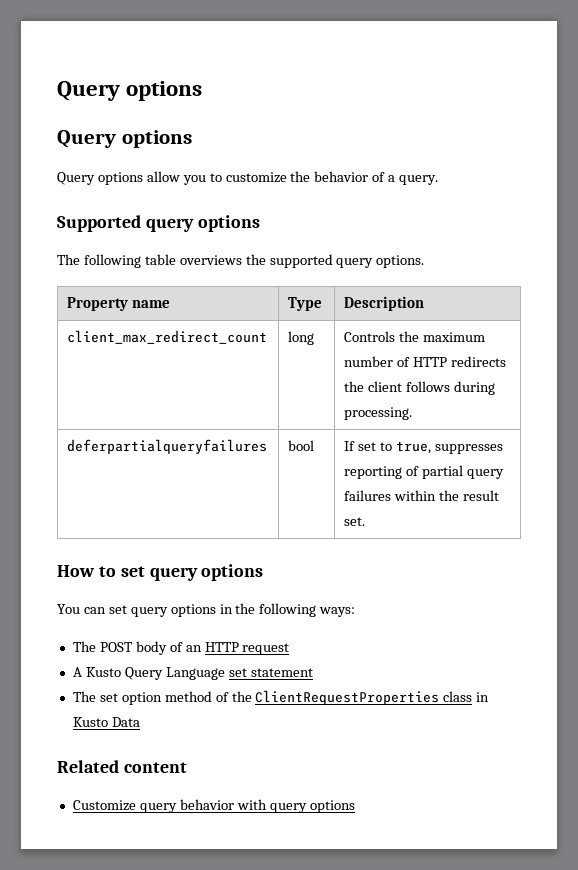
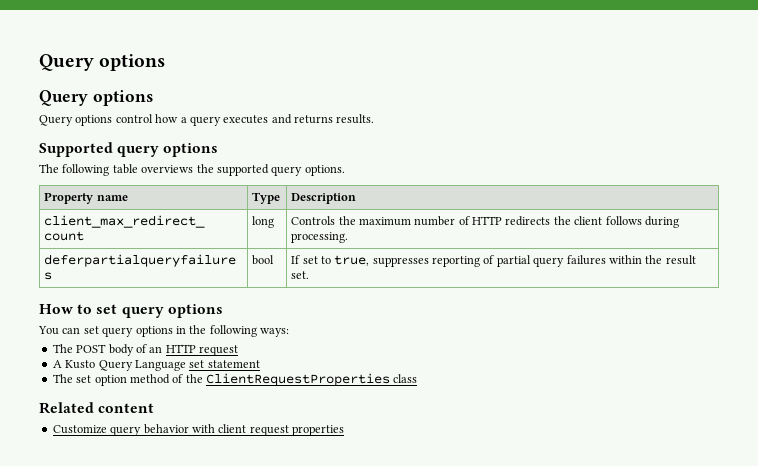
[146,171,439,185] allow you to customize the behavior of a query. -> [115,114,375,126] control how a query executes and returns results.
[476,692,490,702] [72,717,140,727] in Kusto Data -> (418, 378) none
[269,800,355,813] query options -> [218,424,344,436] client request properties

